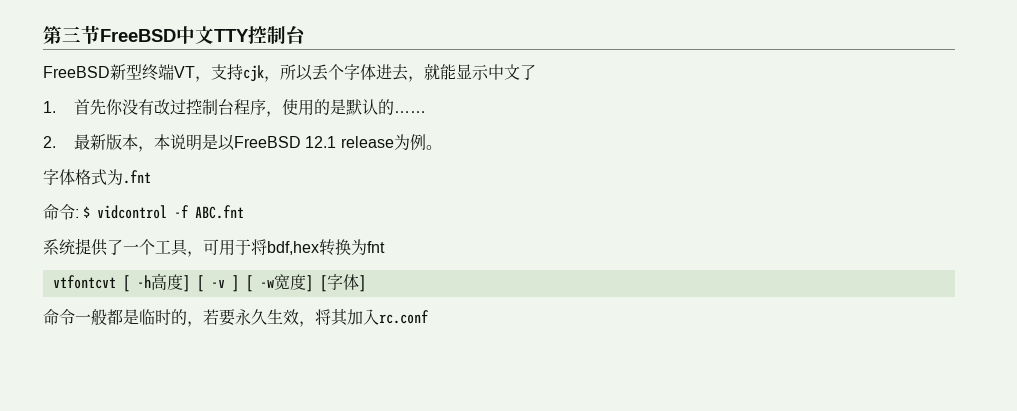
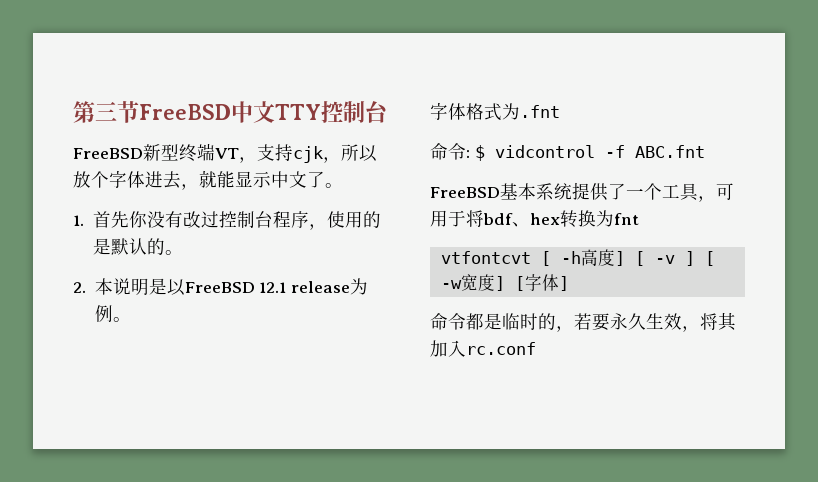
[312,64,328,81] 丢 -> [73,171,91,188] 放
(536, 72) none -> [325,183,343,188] 。
[393,111,426,113] …… -> [164,250,183,255] 。
[73,134,154,152] 最新版本， -> (86, 287) none
(245, 212) none -> [430,183,536,200] FreeBSD基本
[267,241,319,255] bdf,hex -> [483,213,560,227] bdf、hex
[75,309,107,325] 一般 -> (466, 321) none

